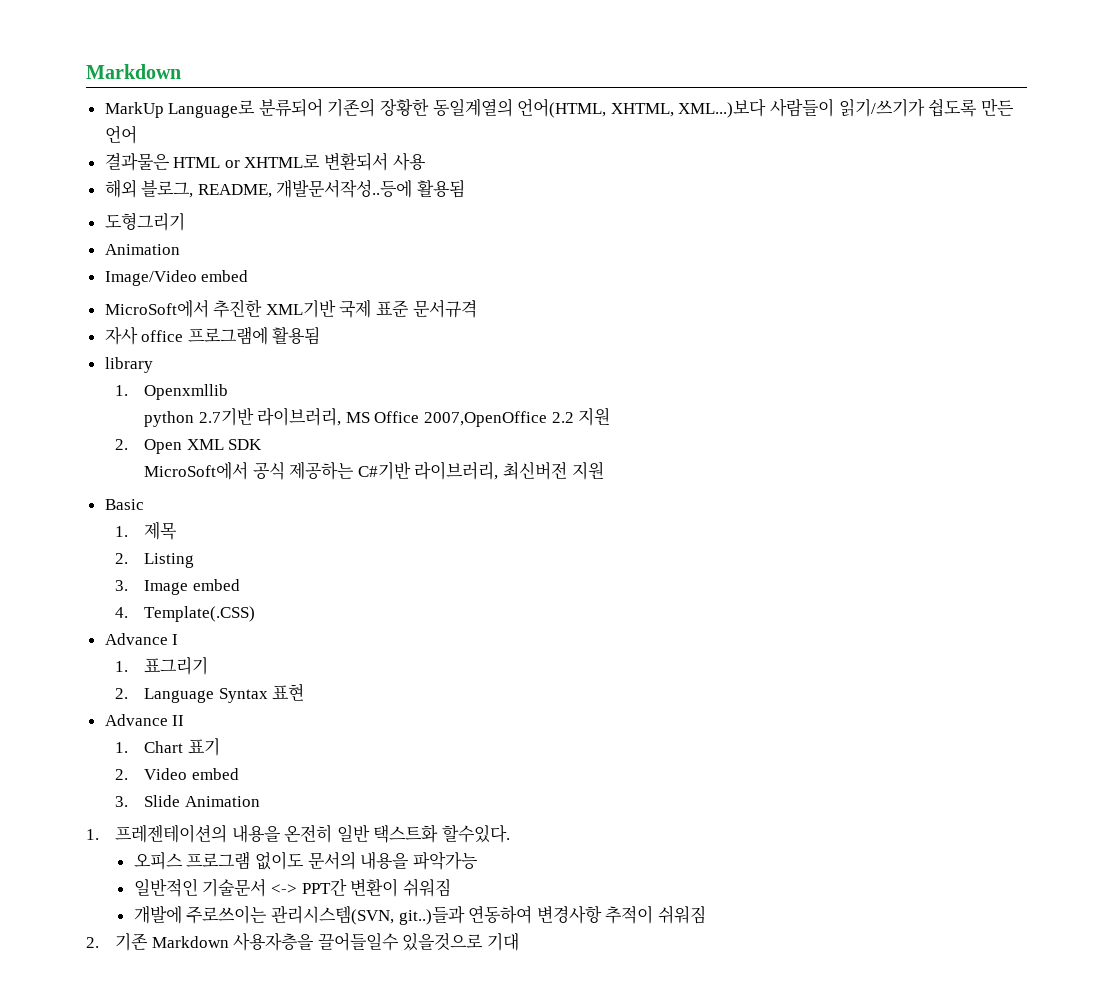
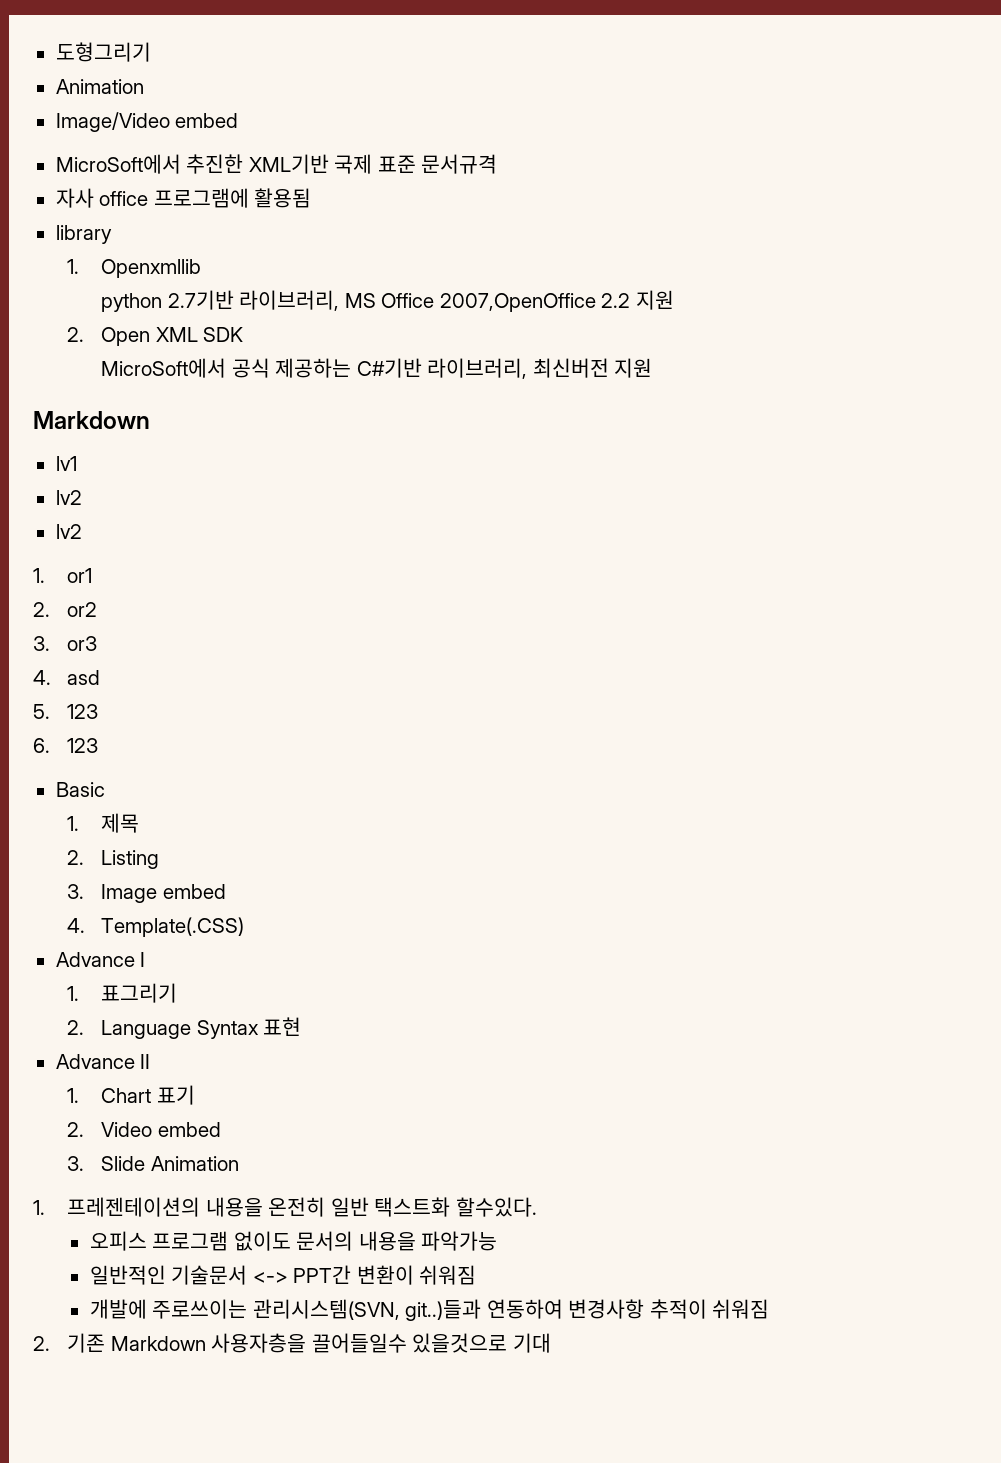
[86,64,181,79] [104,98,1014,118] [104,125,137,144] [104,152,426,171] [104,179,466,198] Markdown // MarkUp Language로 분류되어 기존의 장황한 동일계열의 언어(HTML, XHTML, XML...)보다 사람들이 읽기/쓰기가 쉽도록 만든 언어 // 결과물은 HTML or XHTML로 변환되서 사용 // 해외 블로그, README, 개발문서작성..등에 활용됨 // -> (55, 52) none
(604, 470) none -> [33,411,150,429] [55,456,77,471] [55,490,82,505] [55,524,82,539] [33,568,93,583] [33,602,98,617] [33,636,98,651] [33,670,101,685] [33,704,99,719] [33,738,99,753] // Markdown // lv1 // lv2 // lv2 // 1. or1 // 2. or2 // 3. or3 // 4. asd // 5. 123 // 6. 123

